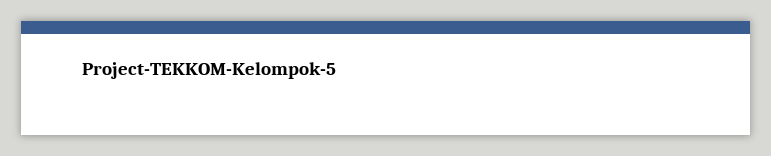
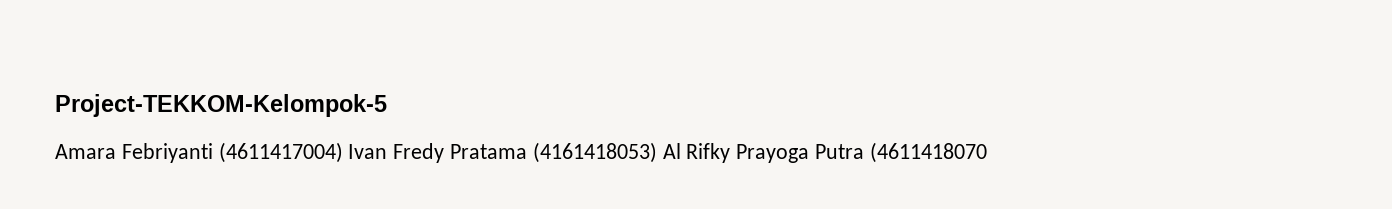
(336, 70) none -> [55,142,987,163] // Amara Febriyanti (4611417004) Ivan Fredy Pratama (4161418053) Al Rifky Prayoga Putra (4611418070

